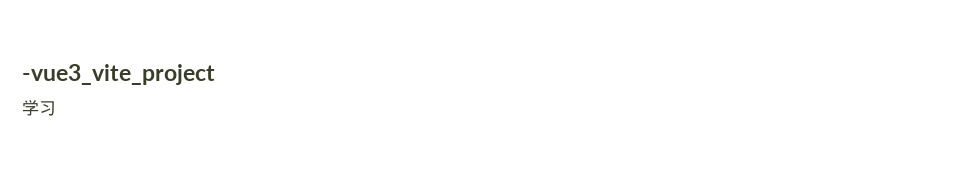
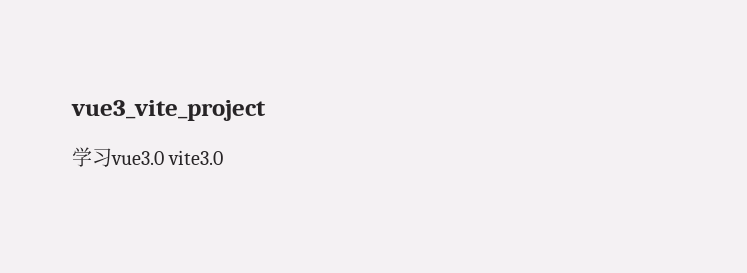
[22,64,215,85] -vue3_vite_project -> [71,100,266,121] vue3_vite_project
(56, 108) none -> [111,150,224,165] vue3.0 vite3.0

